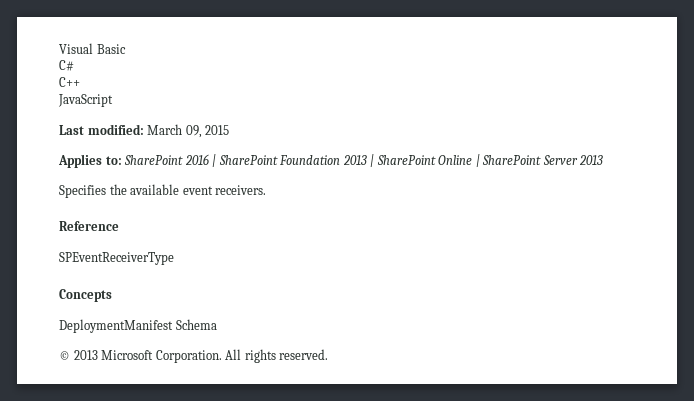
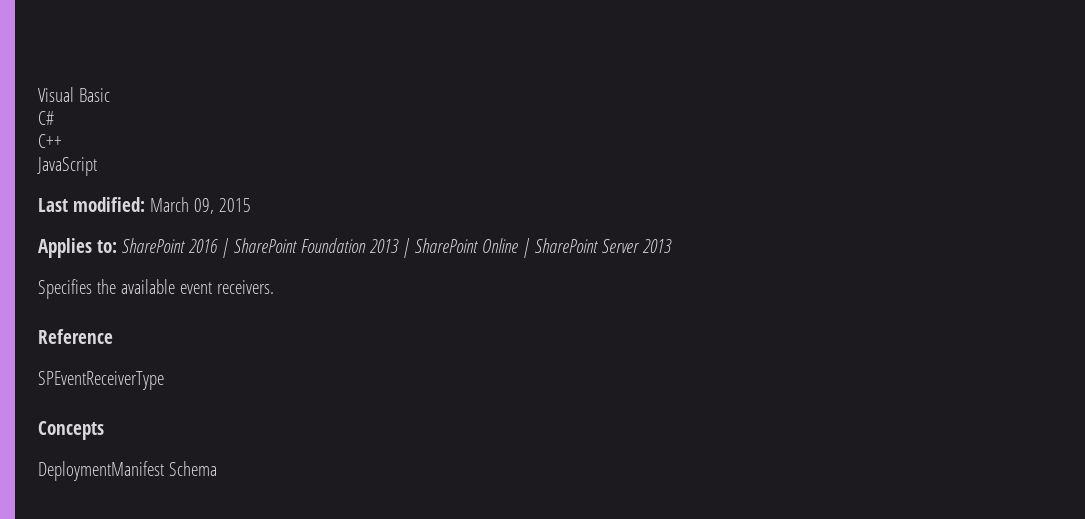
[59,349,329,363] // © 2013 Microsoft Corporation. All rights reserved. -> (217, 468) none

